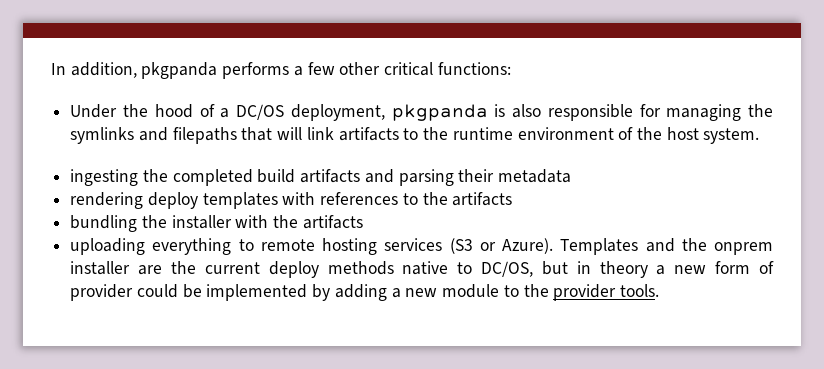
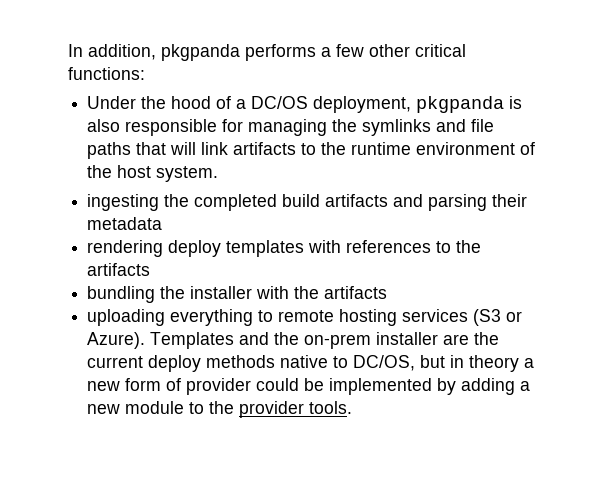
[172,127,237,144] filepaths -> [471,119,495,132] [87,142,132,159] file paths
[714,242,773,255] onprem -> [304,334,372,349] on-prem

